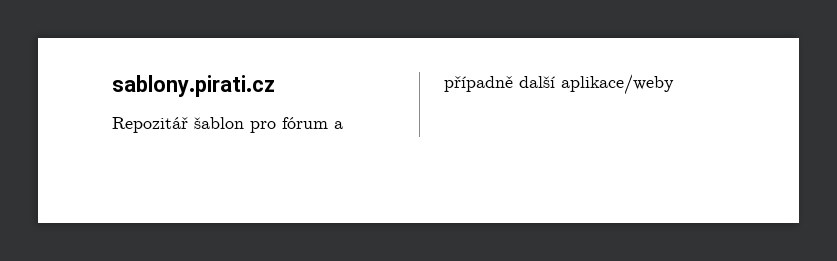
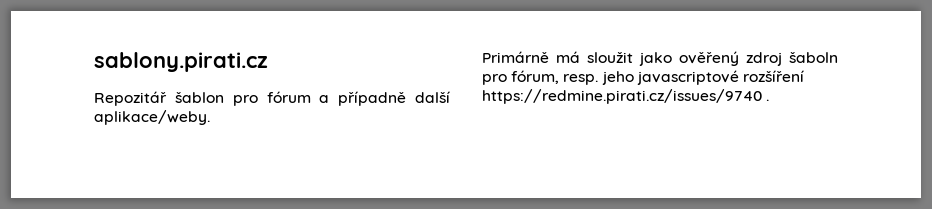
[561,74,674,95] aplikace/weby -> [94,110,210,125] [482,51,838,66] [482,70,804,85] [482,89,770,104] aplikace/weby. // Primárně má sloužit jako ověřený zdroj šaboln pro fórum, resp. jeho javascriptové rozšíření https://redmine.pirati.cz/issues/9740 .

